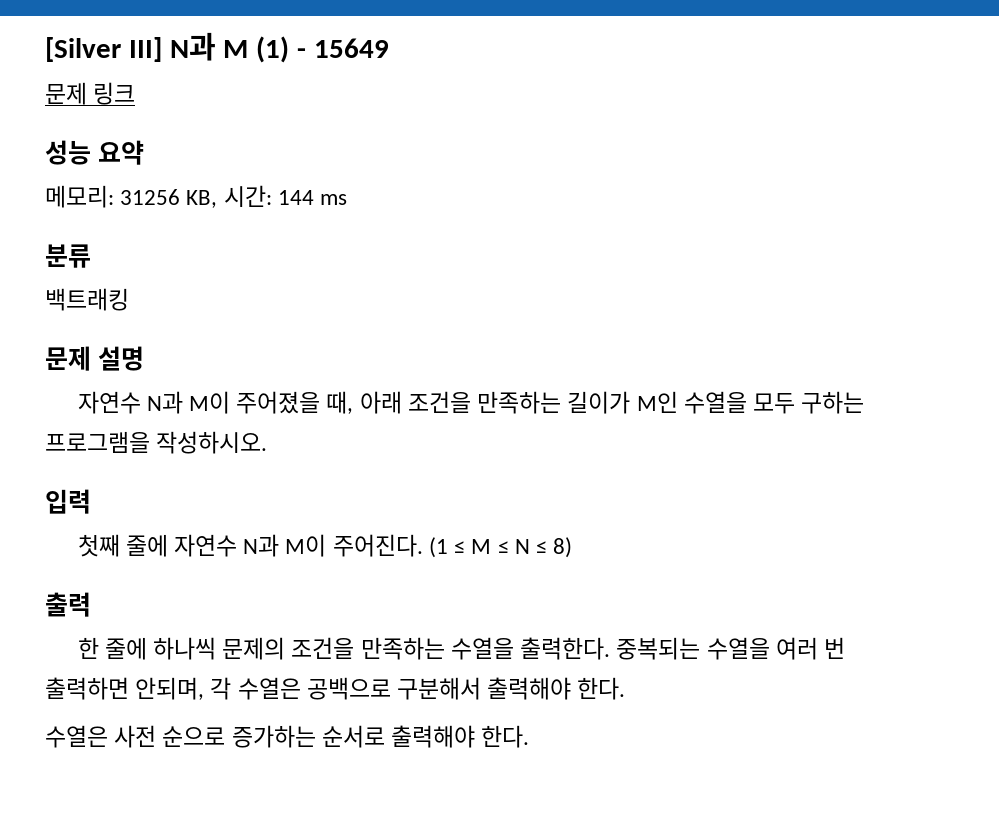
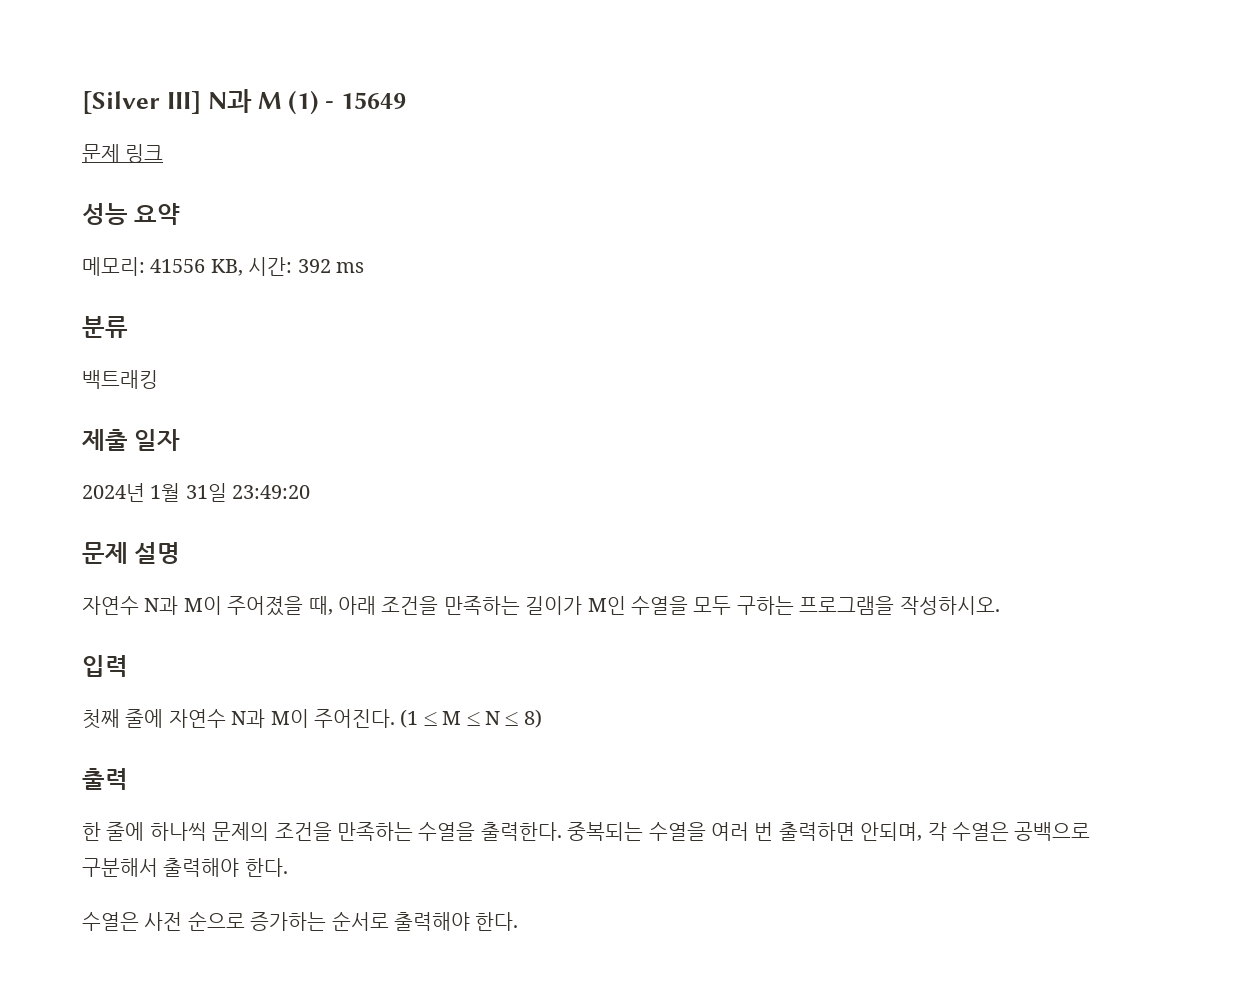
[120,189,181,205] 31256 -> [150,259,206,273] 41556
[277,190,314,205] 144 -> [297,259,331,273] 392
(129, 299) none -> [82,429,181,451] [82,483,311,502] // 제출 일자 // 2024년 1월 31일 23:49:20

